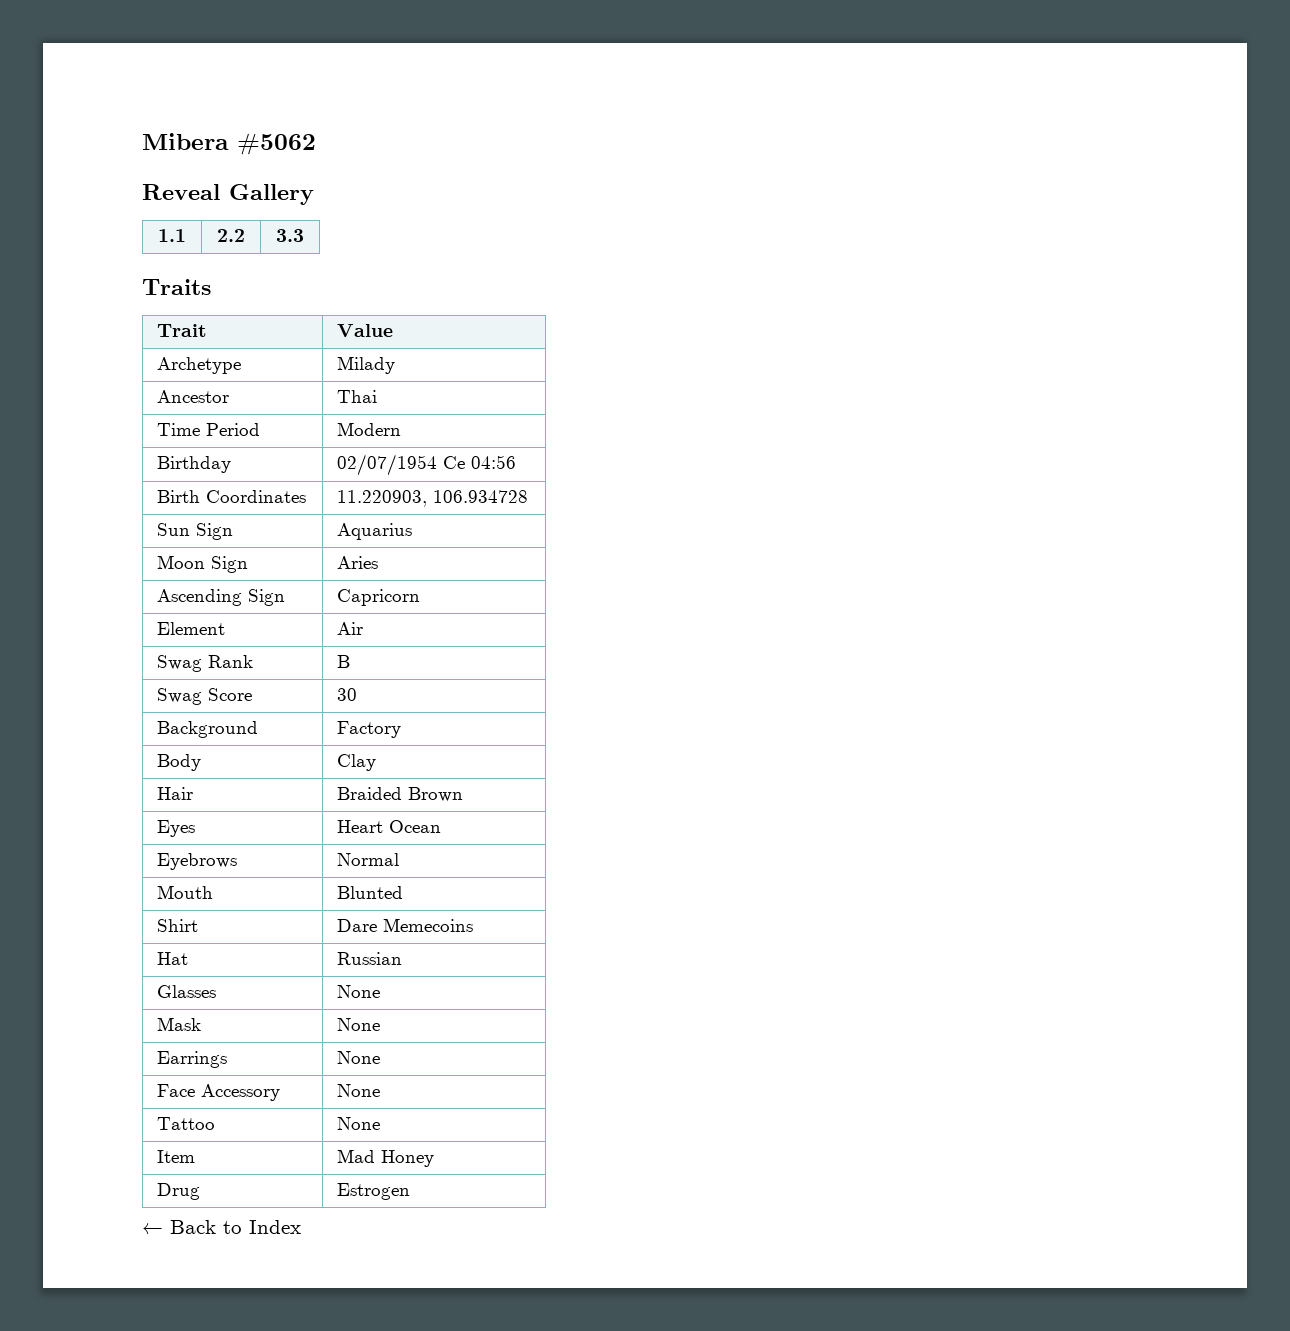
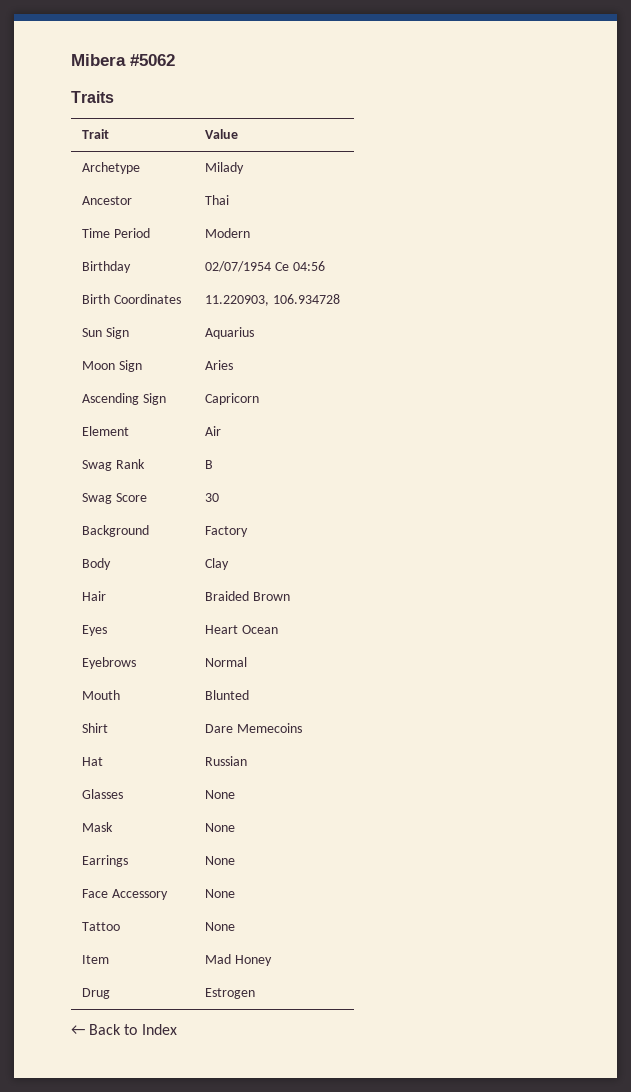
[142,184,314,205] [158,229,186,242] [217,229,245,242] [276,229,304,242] // Reveal Gallery // 1.1 | 2.2 | 3.3 -> (175, 60) none

